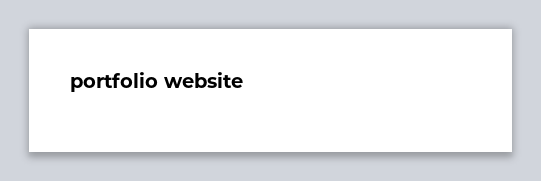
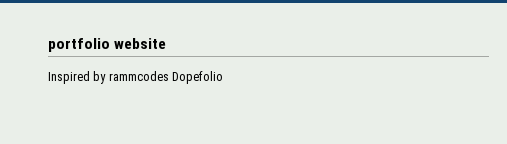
(243, 80) none -> [48,71,224,84] // Inspired by rammcodes Dopefolio

